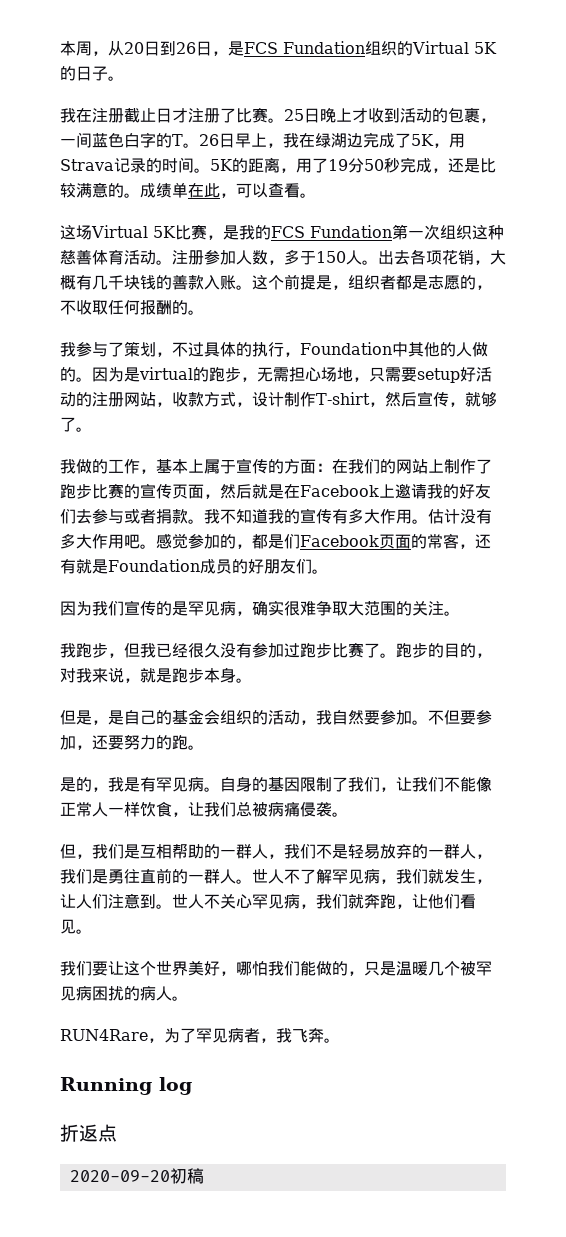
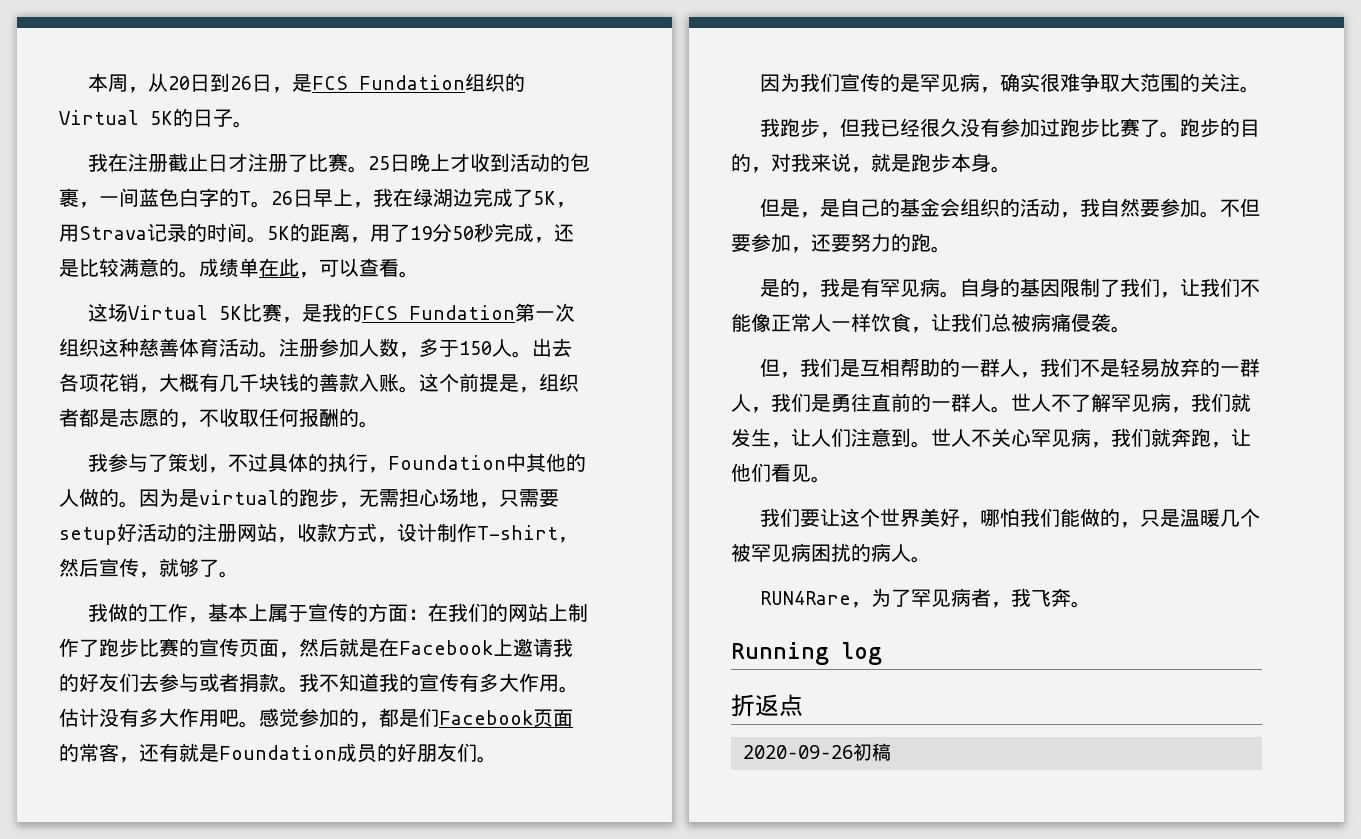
[69,1170,170,1182] 2020-09-20 -> [743,745,853,759] 2020-09-26

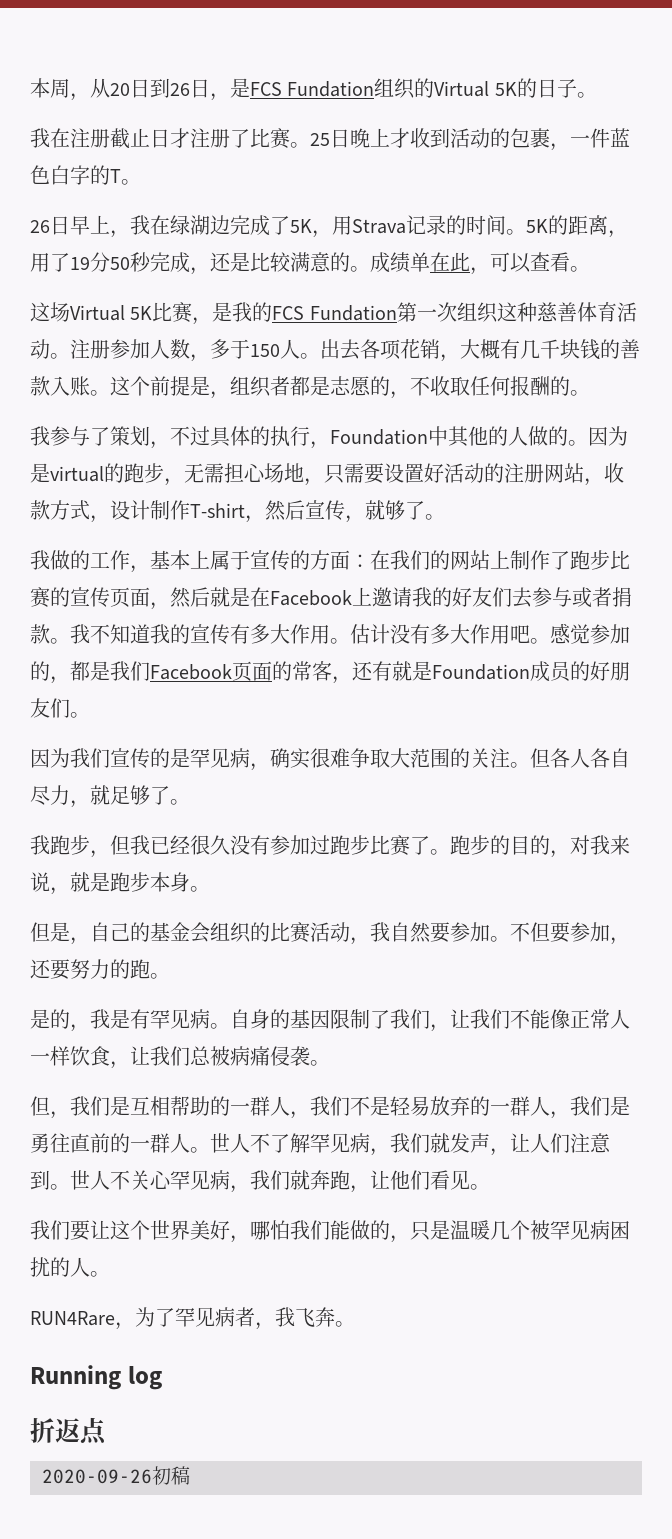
[119,188,139,207] 间 -> [590,128,610,148] 件
(271, 204) none -> (141, 182) //
[59,527,117,545] setup -> [384,463,424,483] 设置
(419, 718) none -> [110,661,130,681] 我
(1260, 89) none -> [530,748,630,768] [30,785,190,808] 但各人各自尽力，就足够了。
[819,199,840,217] 是 -> (90, 941) none
(1020, 207) none -> [270,922,310,943] 比赛
[751,428,771,447] 生 -> [470,1133,490,1153] 声
[871,543,891,562] 病 -> (70, 1267) none

